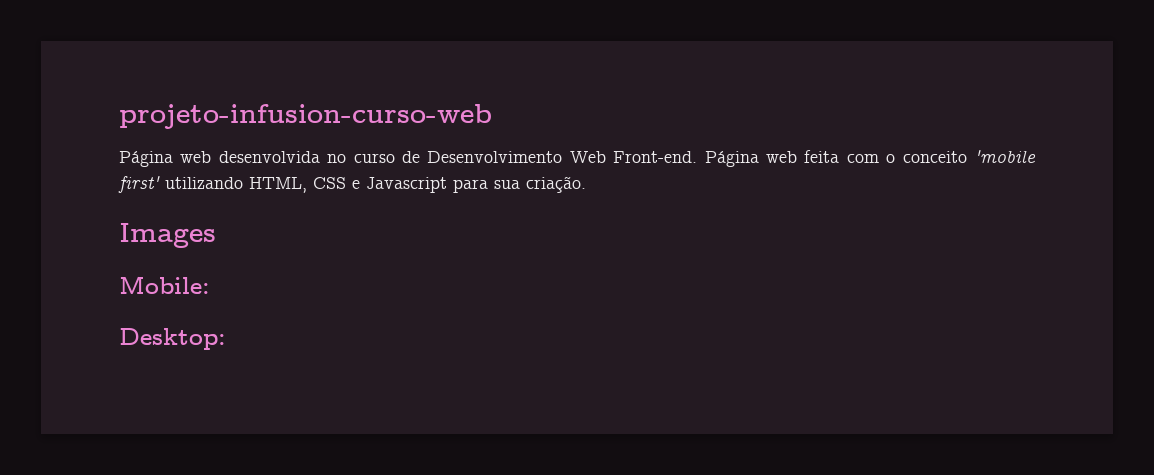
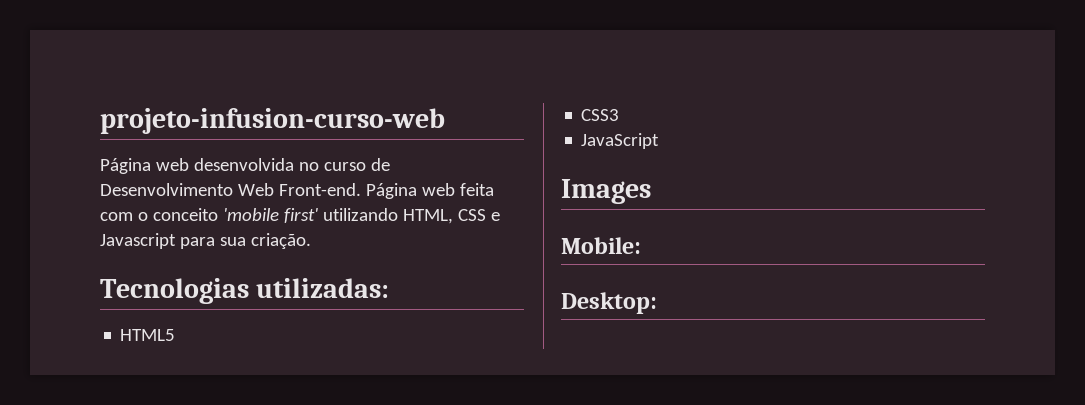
(586, 184) none -> [100,278,390,304] [120,329,176,341] [581,109,620,121] [581,133,660,149] // Tecnologias utilizadas: // HTML5 // CSS3 // JavaScript

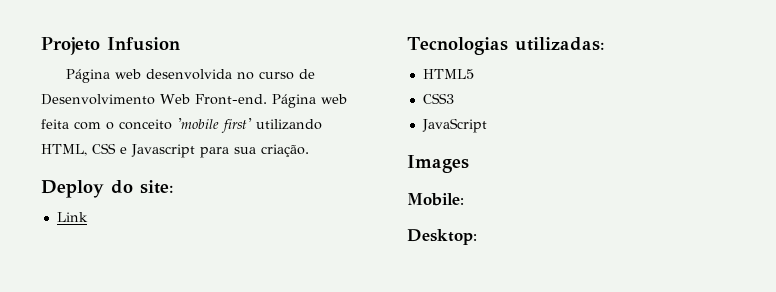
[100,108,445,134] projeto-infusion-curso-web -> [41,37,180,55] Projeto Infusion
(311, 241) none -> [41,180,174,198] [56,212,88,222] // Deploy do site: // Link

